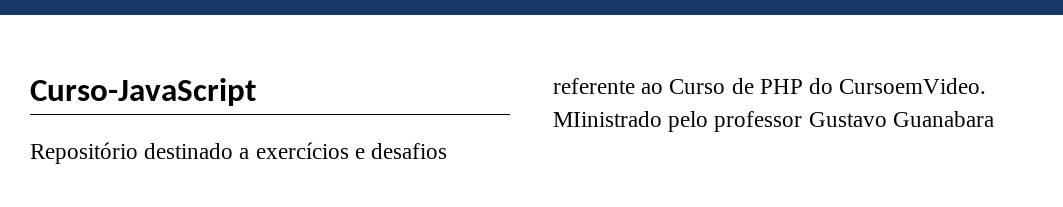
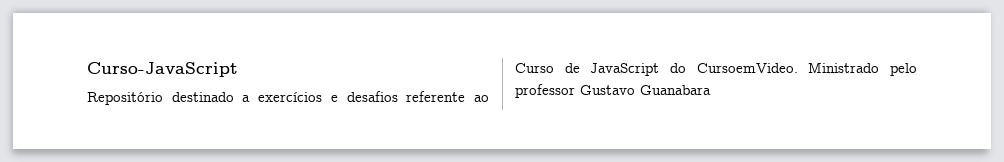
[759,79,803,94] PHP -> [590,63,660,76] JavaScript
[553,111,662,127] MIinistrado -> [808,62,880,73] Ministrado

